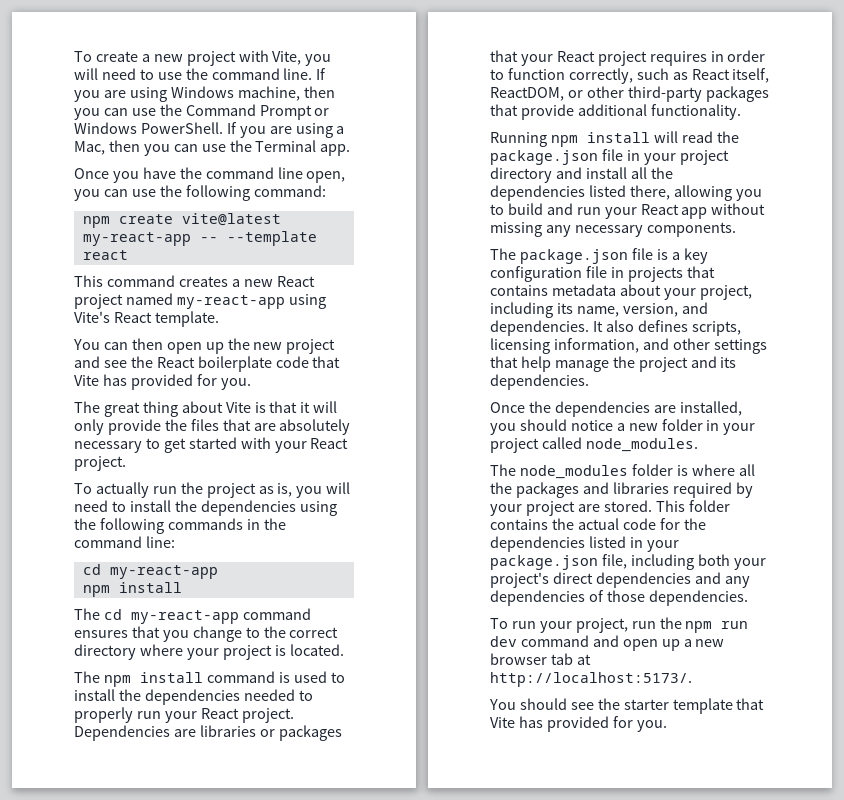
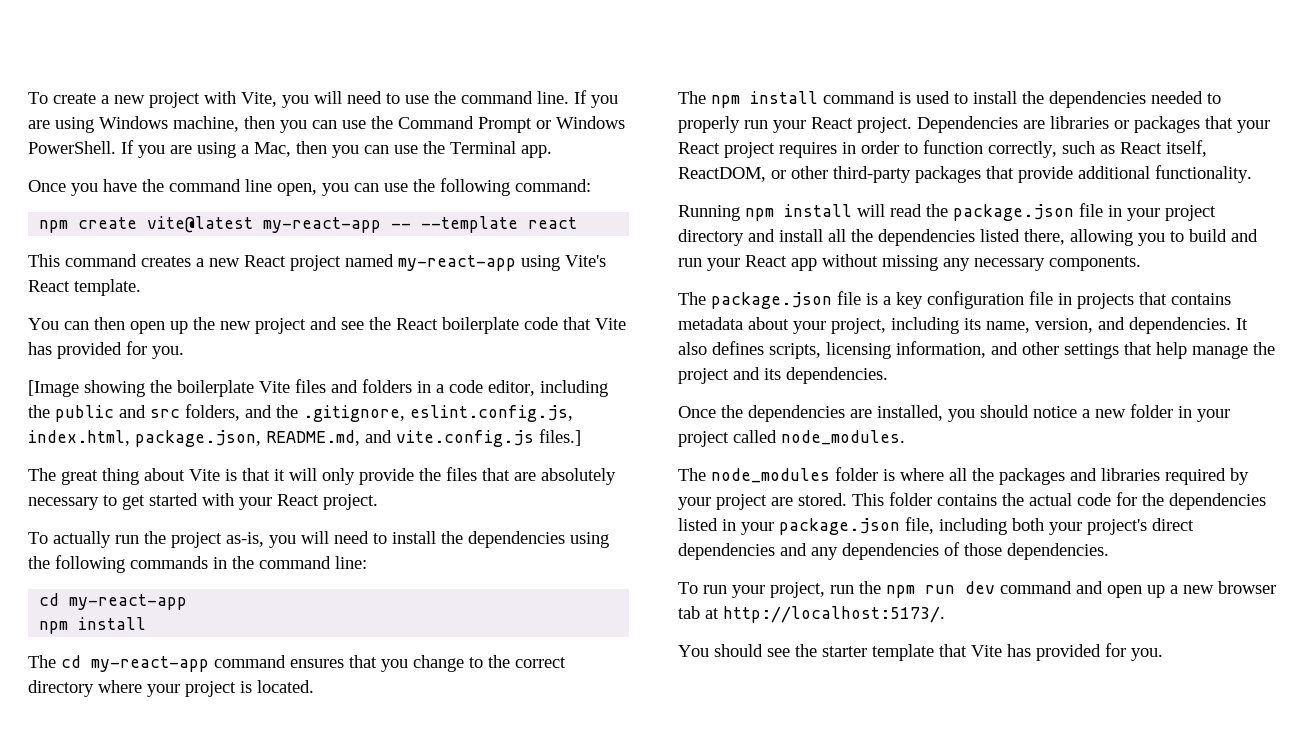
(251, 384) none -> [28,379,608,397] [28,404,573,422] [28,429,581,447] // [Image showing the boilerplate Vite files and folders in a code editor, including the public and src folders, and the .gitignore, eslint.config.js, index.html, package.json, README.md, and vite.config.js files.]
[258,483,293,497] as is, -> [226,532,264,547] as-is,

